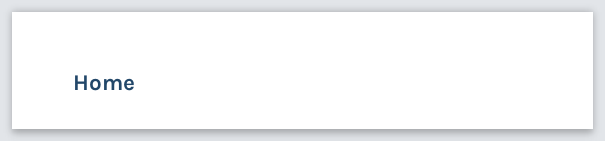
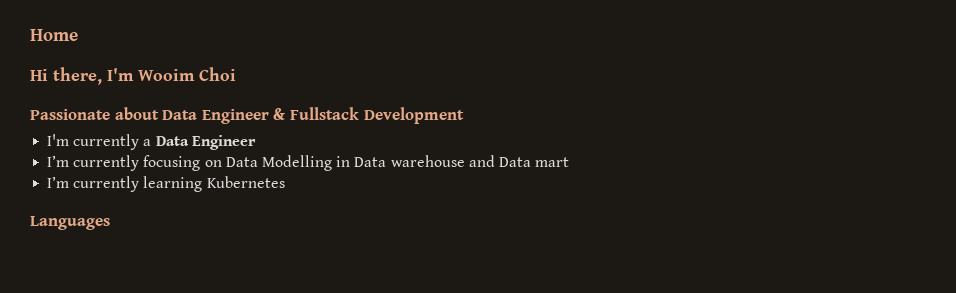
(135, 83) none -> [30,67,236,85] [30,107,464,124] [47,134,256,150] [47,155,570,171] [47,176,285,192] [30,216,110,230] // Hi there, I'm Wooim Choi // Passionate about Data Engineer & Fullstack Development // I'm currently a Data Engineer // I’m currently focusing on Data Modelling in Data warehouse and Data mart // I’m currently learning Kubernetes // Languages

